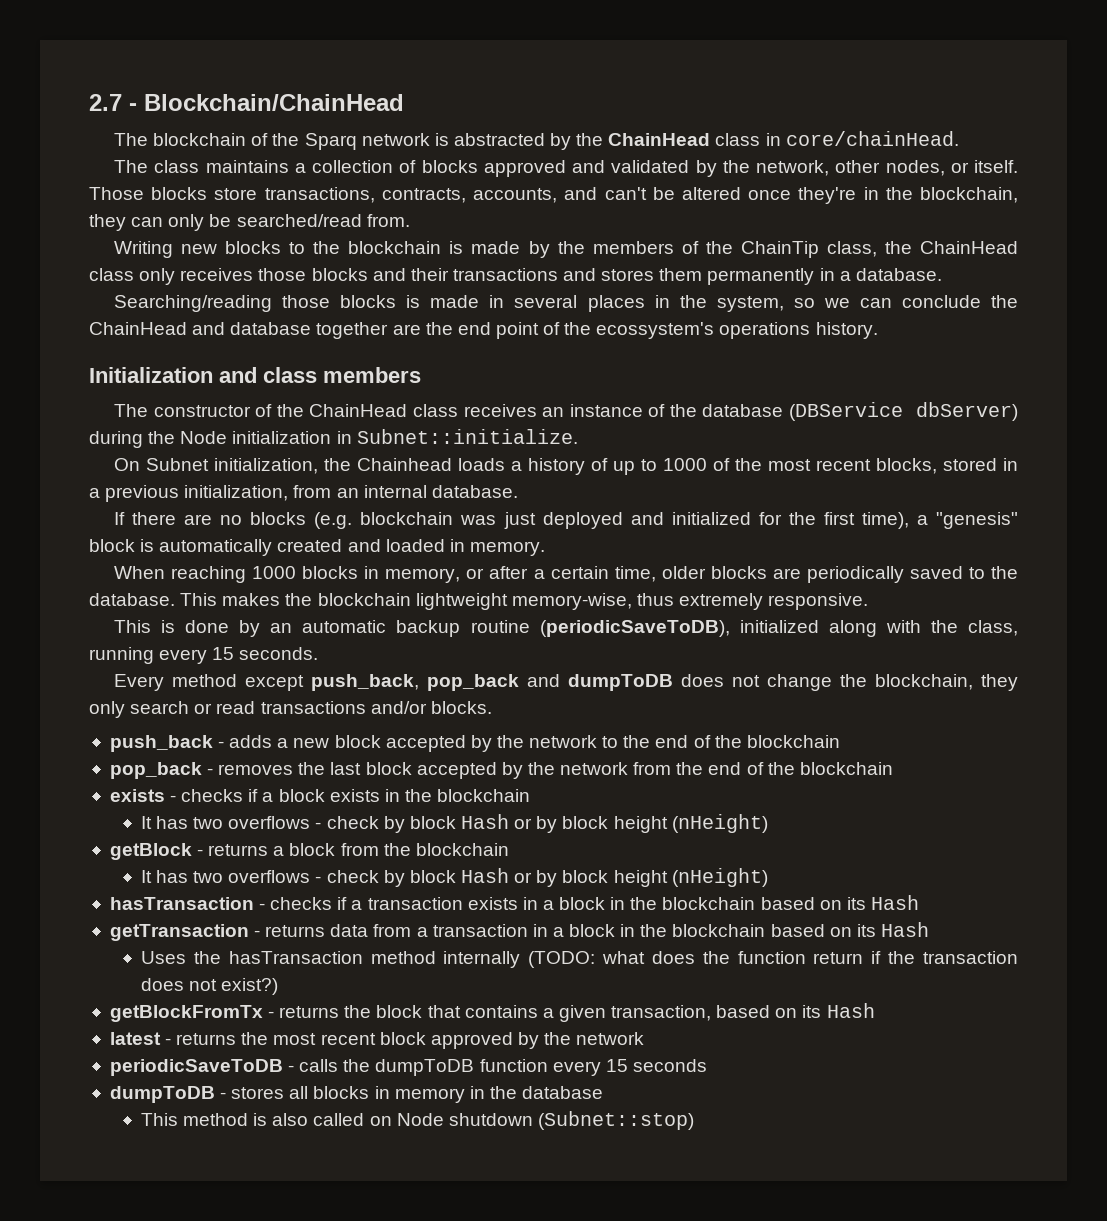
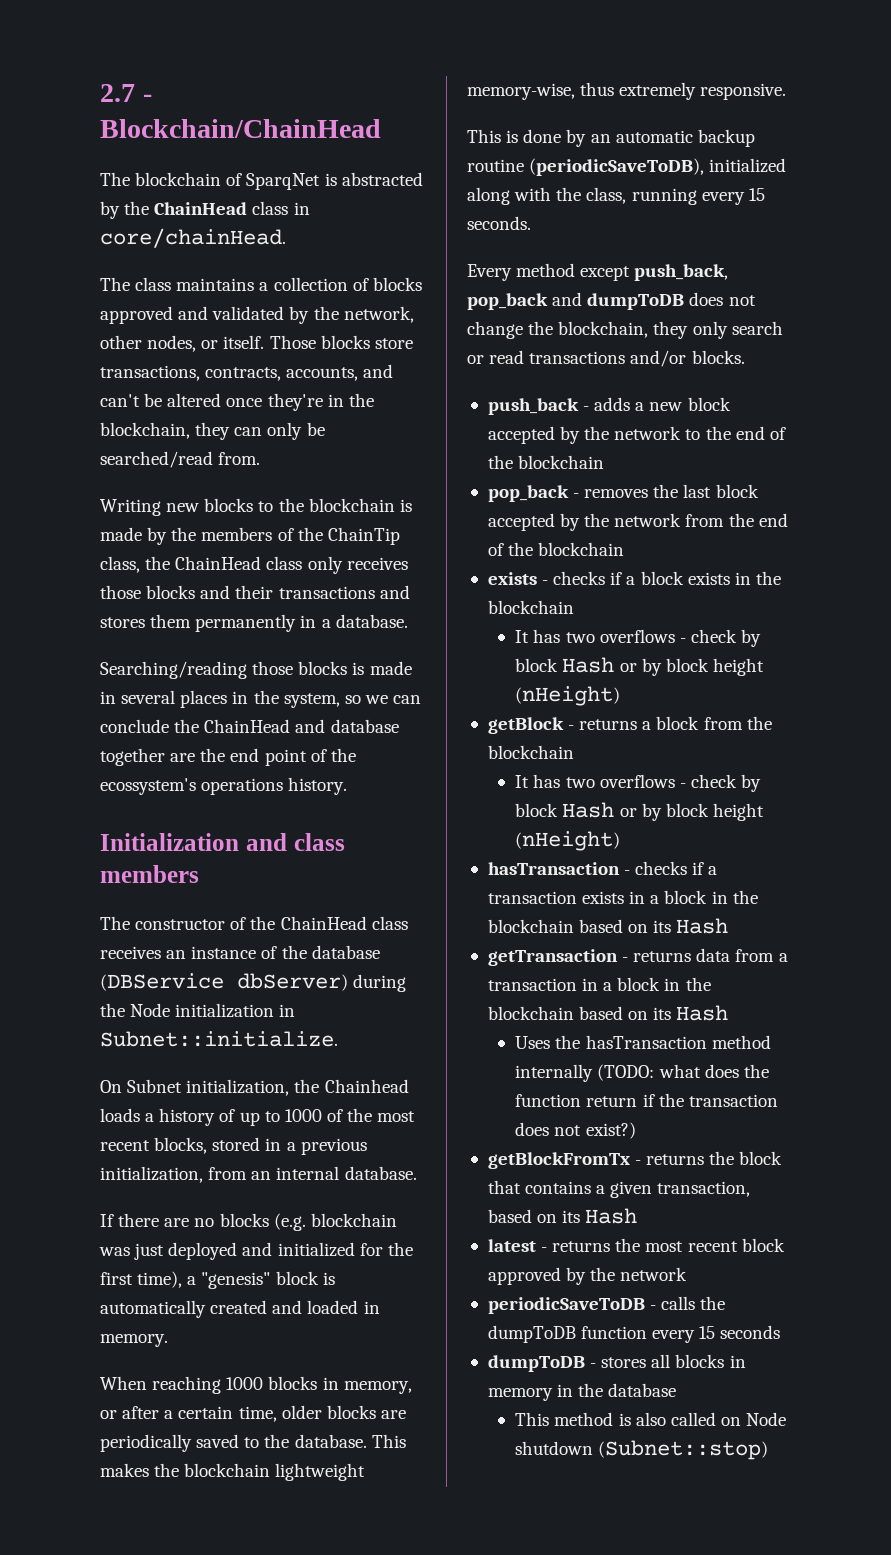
[272,133,430,150] the Sparq network -> [246,173,321,190] SparqNet

